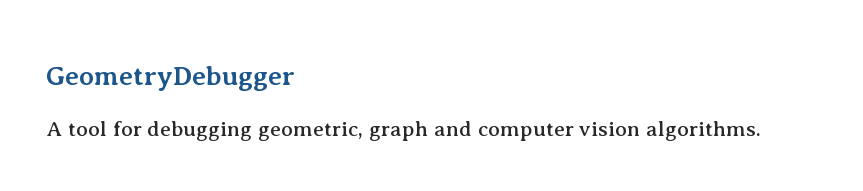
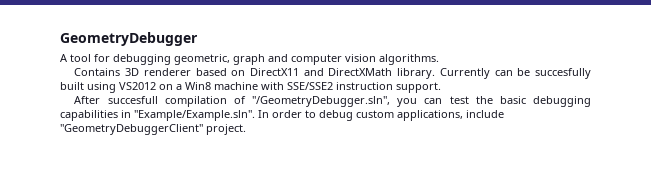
(762, 131) none -> [74,68,591,79] [60,82,441,93] [74,96,591,107] [60,110,504,121] [60,124,246,135] // Contains 3D renderer based on DirectX11 and DirectXMath library. Currently can be succesfully built using VS2012 on a Win8 machine with SSE/SSE2 instruction support. // After succesfull compilation of "/GeometryDebugger.sln", you can test the basic debugging capabilities in "Example/Example.sln". In order to debug custom applications, include "GeometryDebuggerClient" project.

